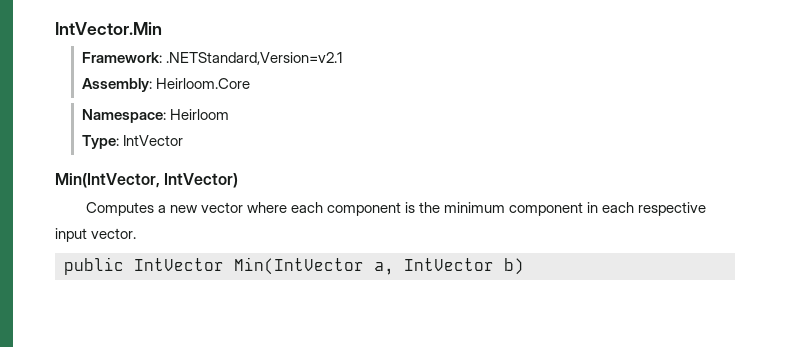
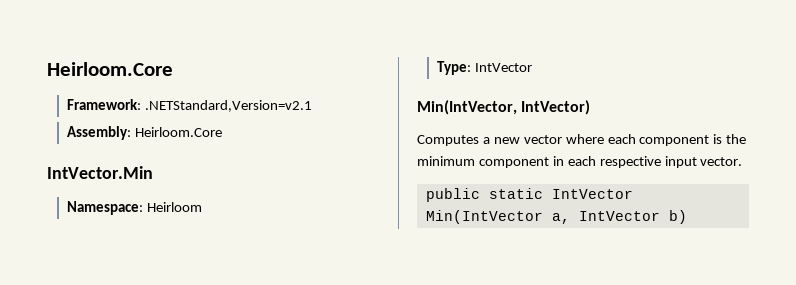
[55,22,162,35] IntVector.Min -> [47,62,173,76] Heirloom.Core
(250, 83) none -> [47,166,153,179] // IntVector.Min
(124, 266) none -> [488,188,543,199] static

